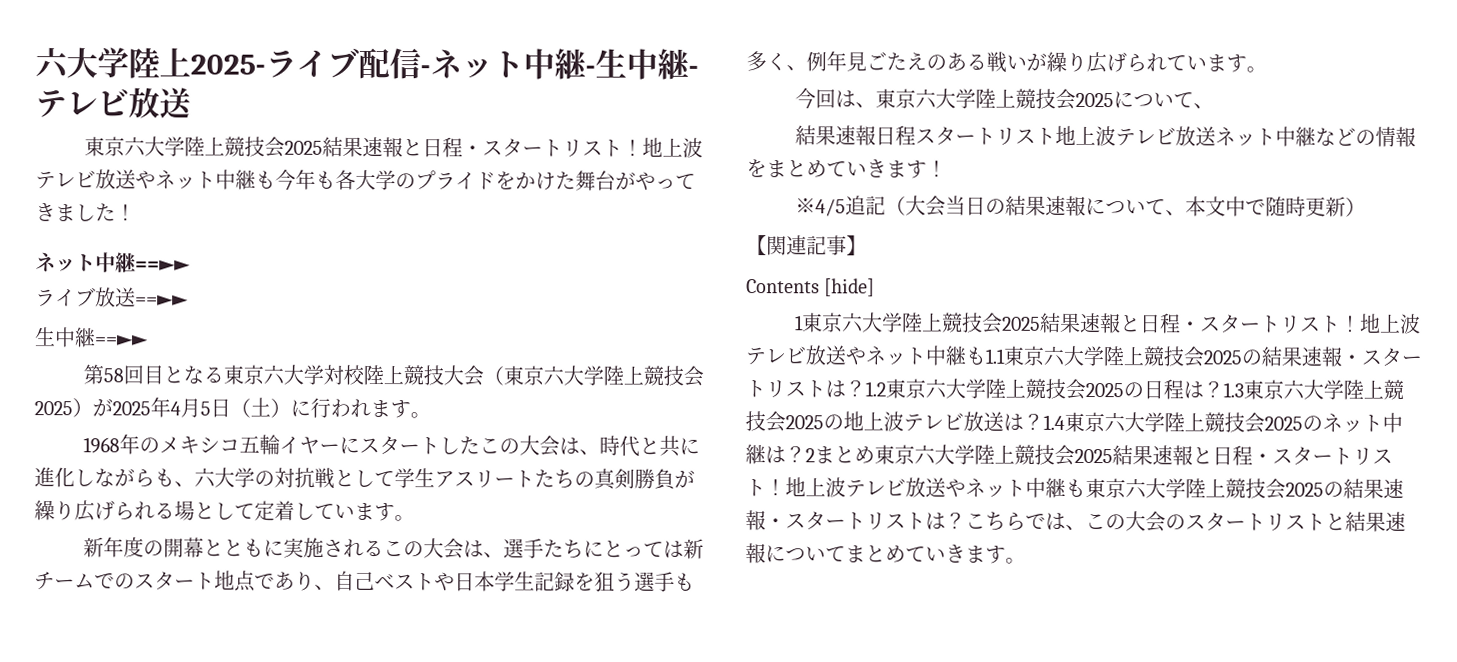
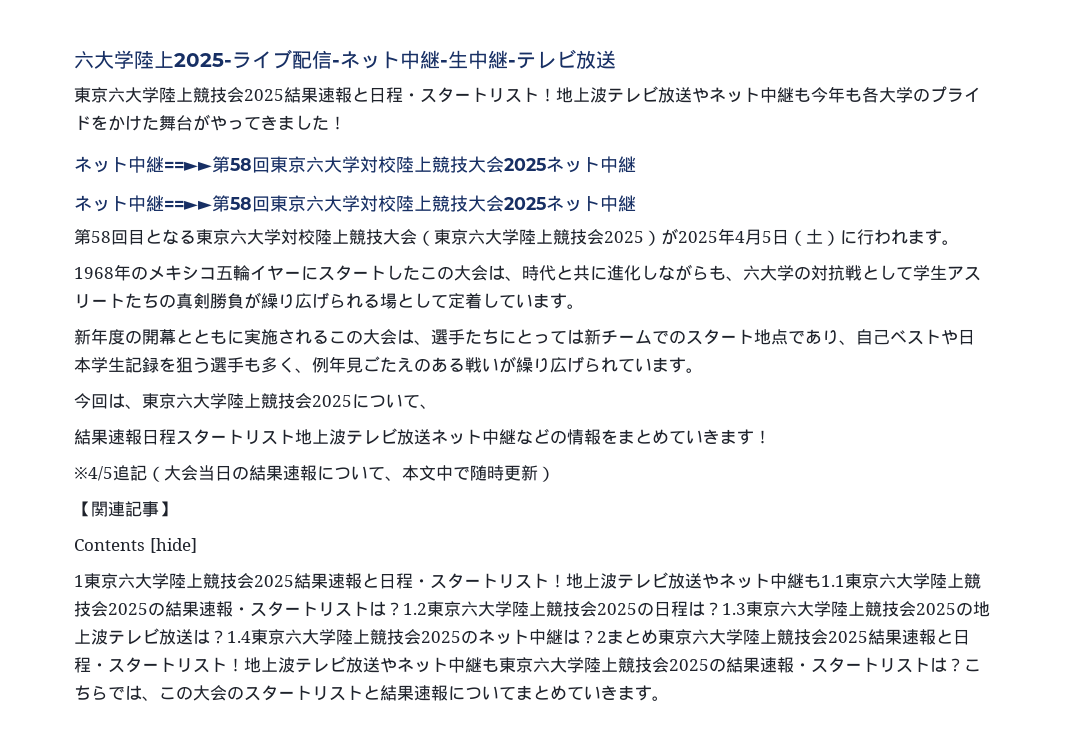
[35,287,189,308] [34,327,148,348] // ライブ放送==►► // 生中継==►► -> [212,156,636,173] [74,195,636,212] 第58回東京六大学対校陸上競技大会2025ネット中継 // ネット中継==►►第58回東京六大学対校陸上競技大会2025ネット中継

